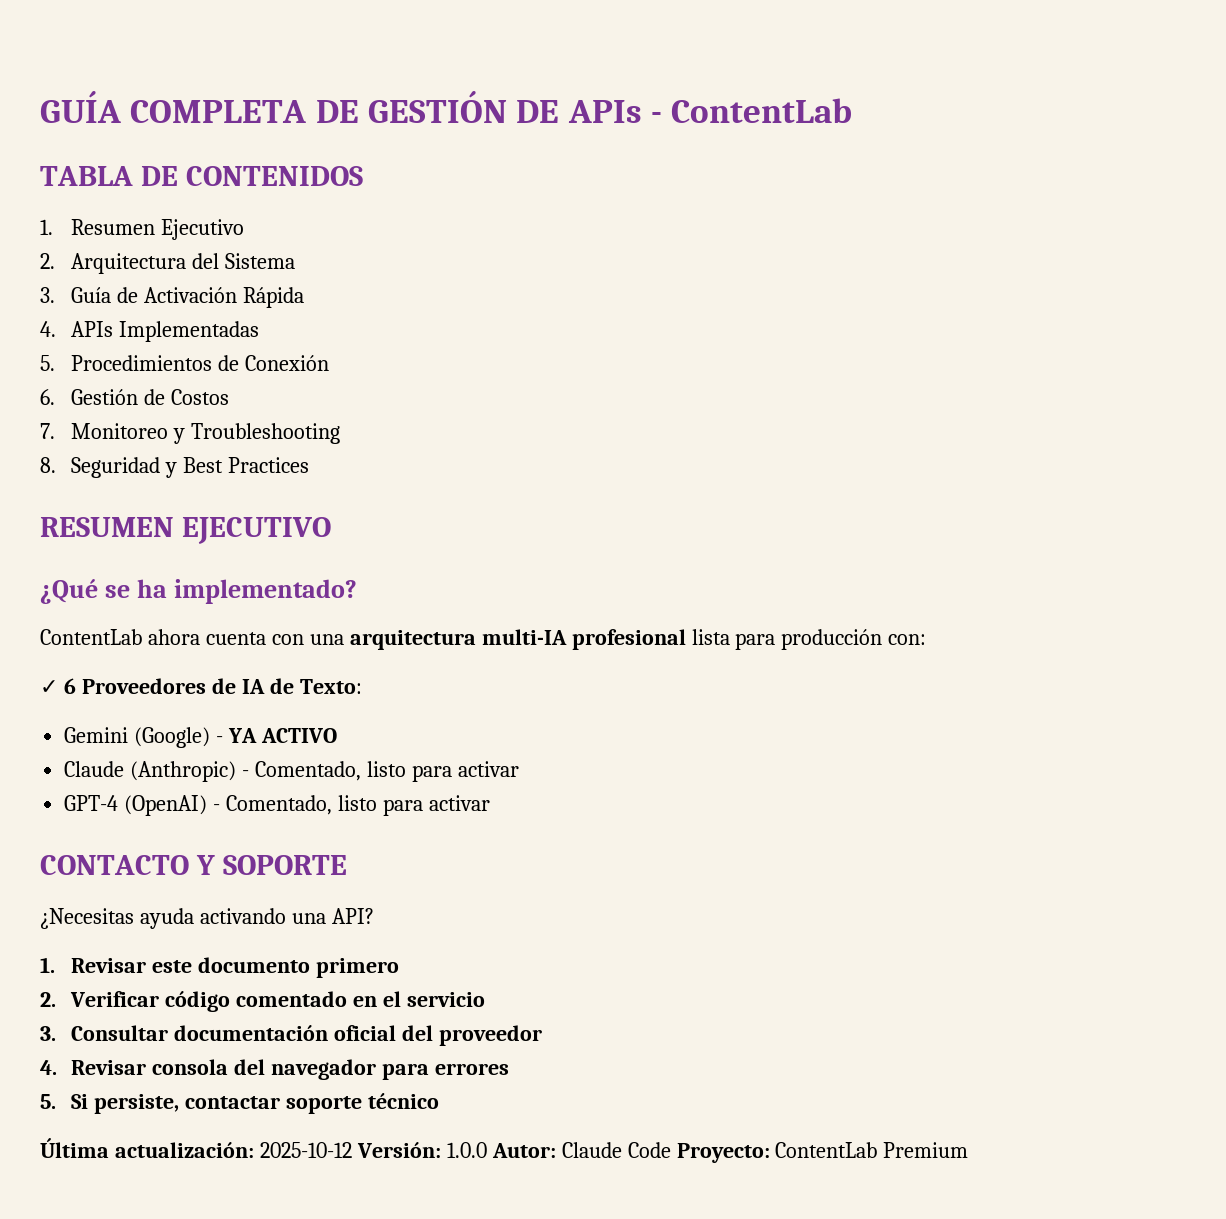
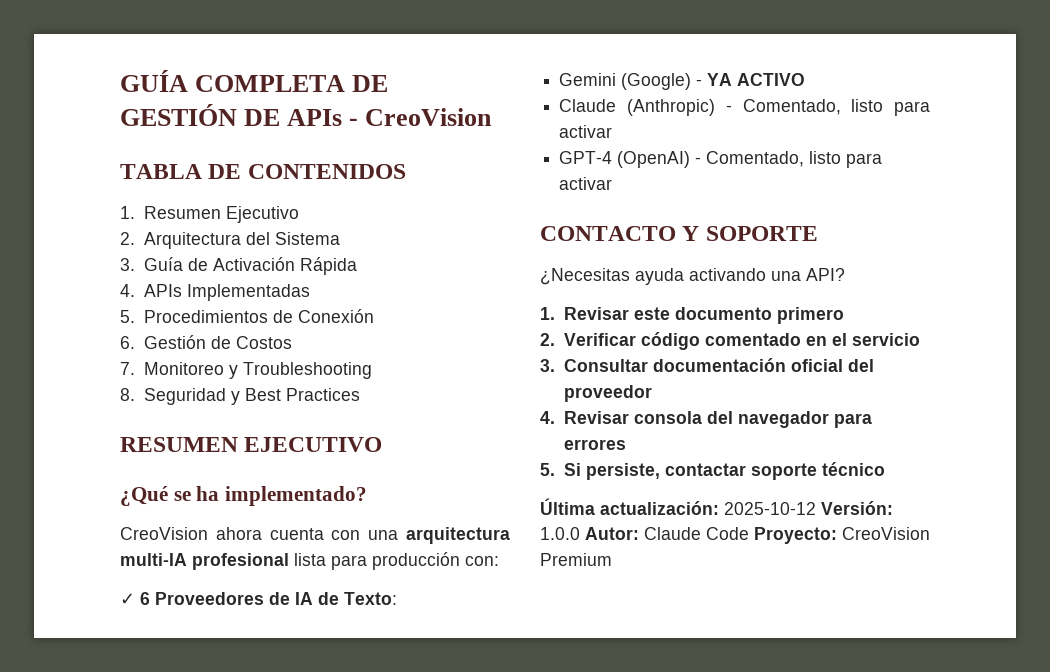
[671,98,853,123] ContentLab -> [365,108,493,126] CreoVision
[40,629,142,645] ContentLab -> [120,527,208,540] CreoVision
[775,1142,878,1158] ContentLab -> [842,527,930,540] CreoVision

